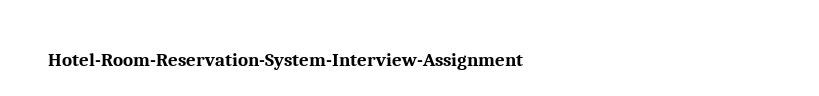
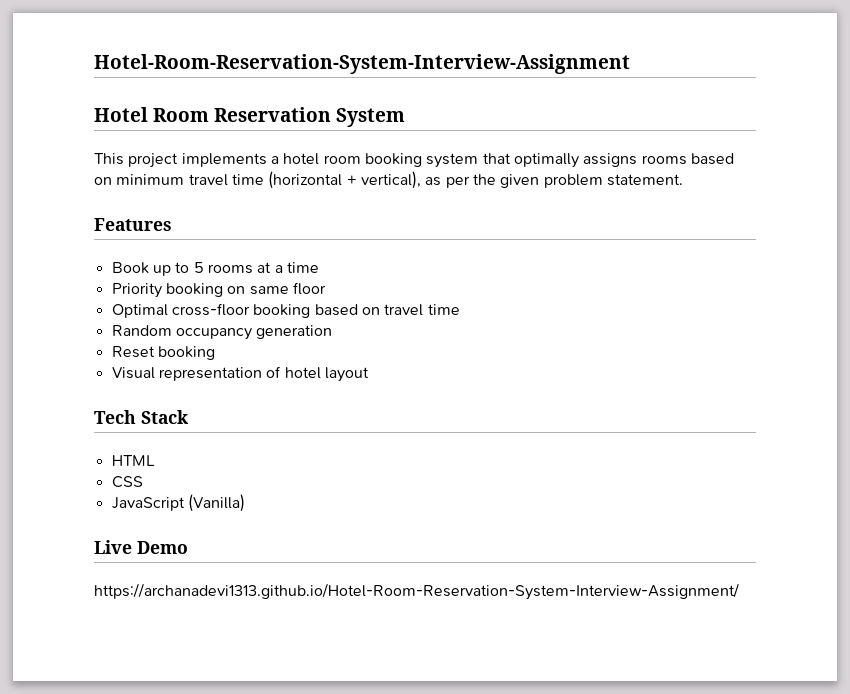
(523, 61) none -> [94,107,406,127] [94,153,734,168] [94,171,683,189] [94,218,172,231] [111,262,319,276] [111,282,326,298] [111,303,460,318] [111,325,333,340] [111,346,215,360] [111,366,369,382] [94,410,189,424] [111,455,155,466] [111,476,143,488] [111,494,245,512] [94,540,188,554] [94,583,739,600] // Hotel Room Reservation System // This project implements a hotel room booking system that optimally assigns rooms based on minimum travel time (horizontal + vertical), as per the given problem statement. // Features // Book up to 5 rooms at a time // Priority booking on same floor // Optimal cross-floor booking based on travel time // Random occupancy generation // Reset booking // Visual representation of hotel layout // Tech Stack // HTML // CSS // JavaScript (Vanilla) // Live Demo // https://archanadevi1313.github.io/Hotel-Room-Reservation-System-Interview-Assignment/

